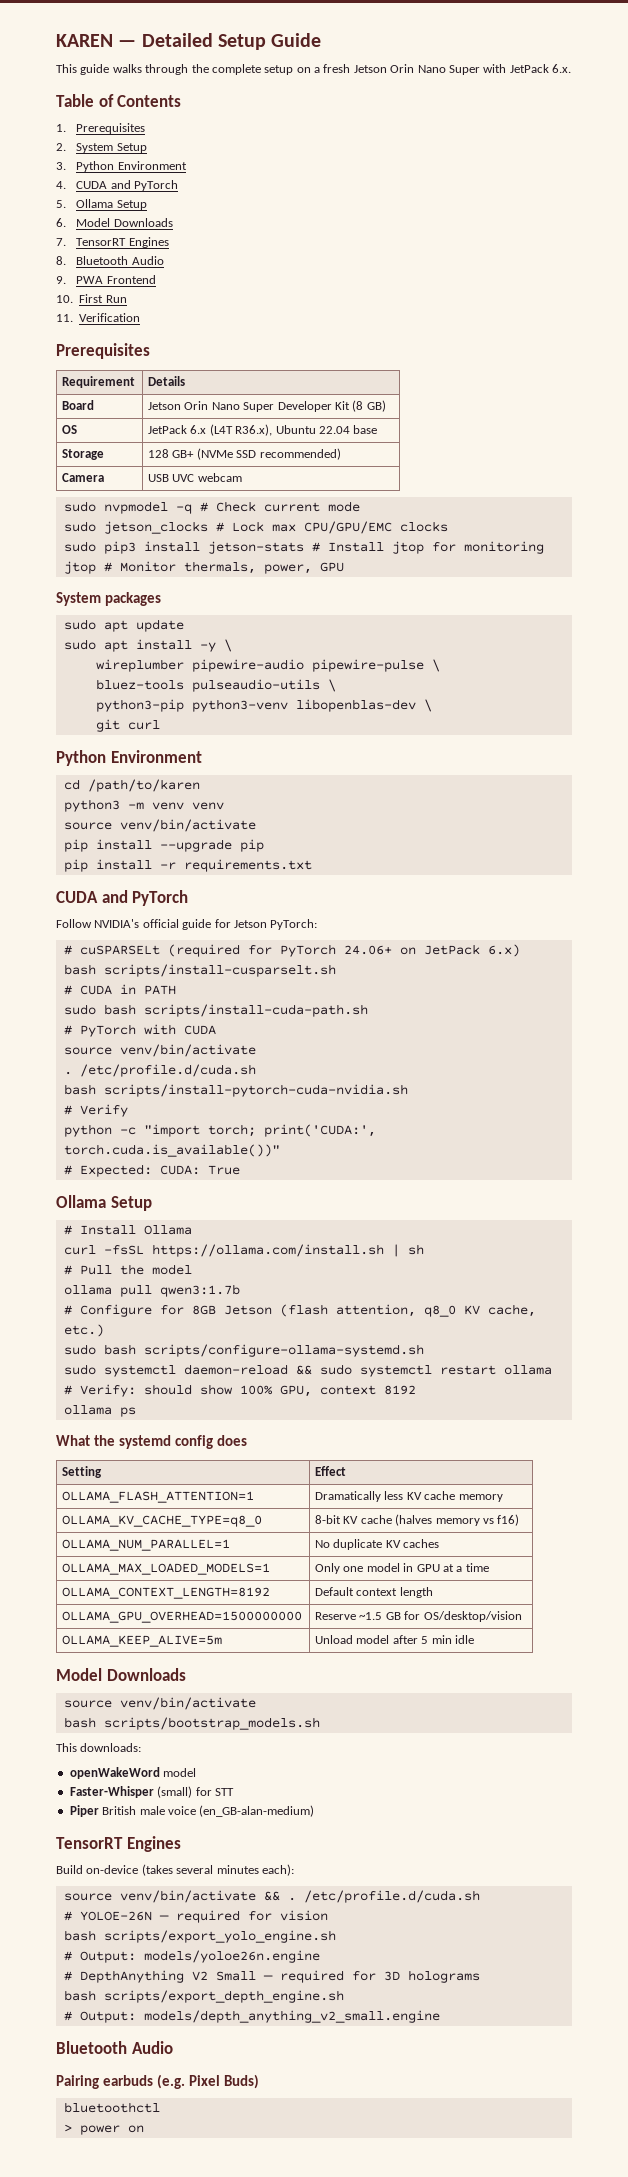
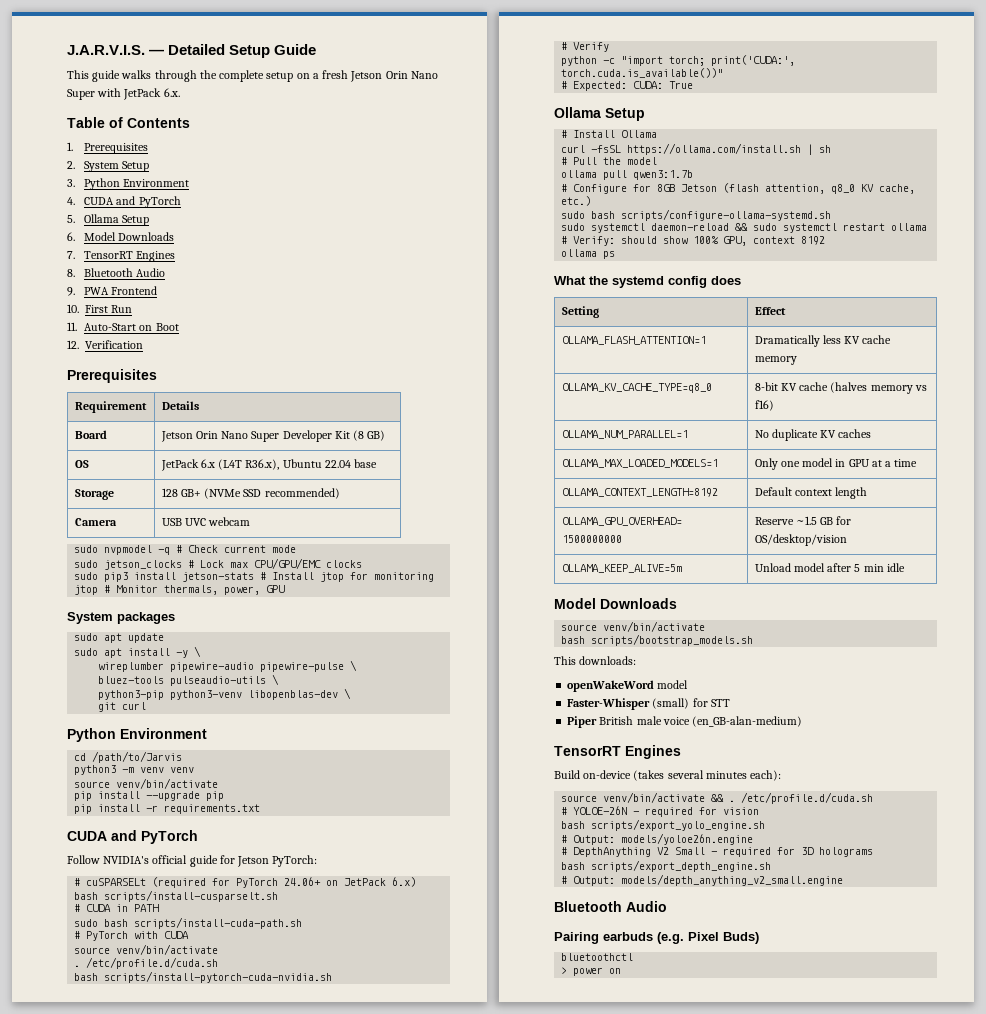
[56,34,113,47] KAREN -> [67,45,145,55] J.A.R.V.I.S.
(73, 318) none -> [84,323,179,331] [67,340,79,349] Auto-Start on Boot // 12.
[87,779,200,792] /path/to/karen -> [92,751,183,763] /path/to/Jarvis

